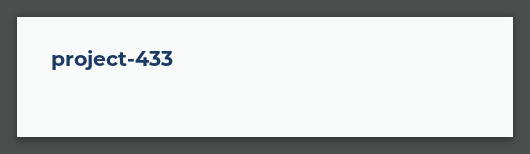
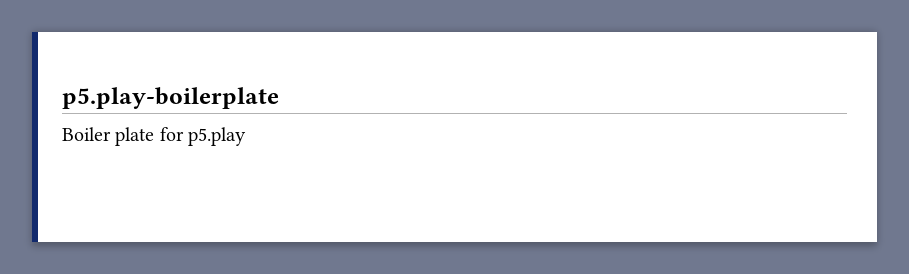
[51,50,173,70] project-433 -> [62,87,279,109] [62,127,247,146] p5.play-boilerplate // Boiler plate for p5.play

